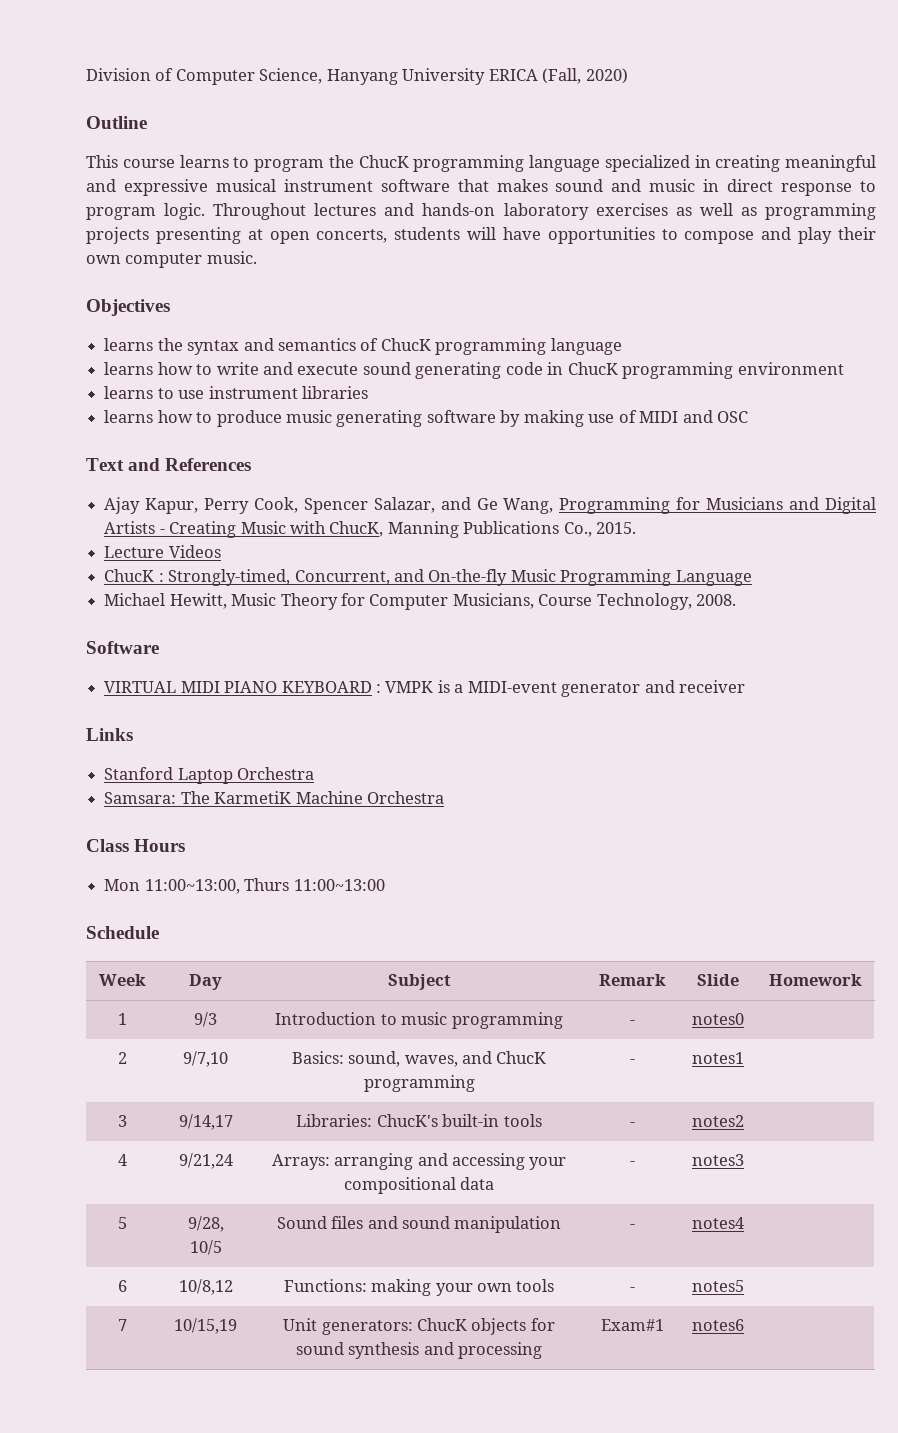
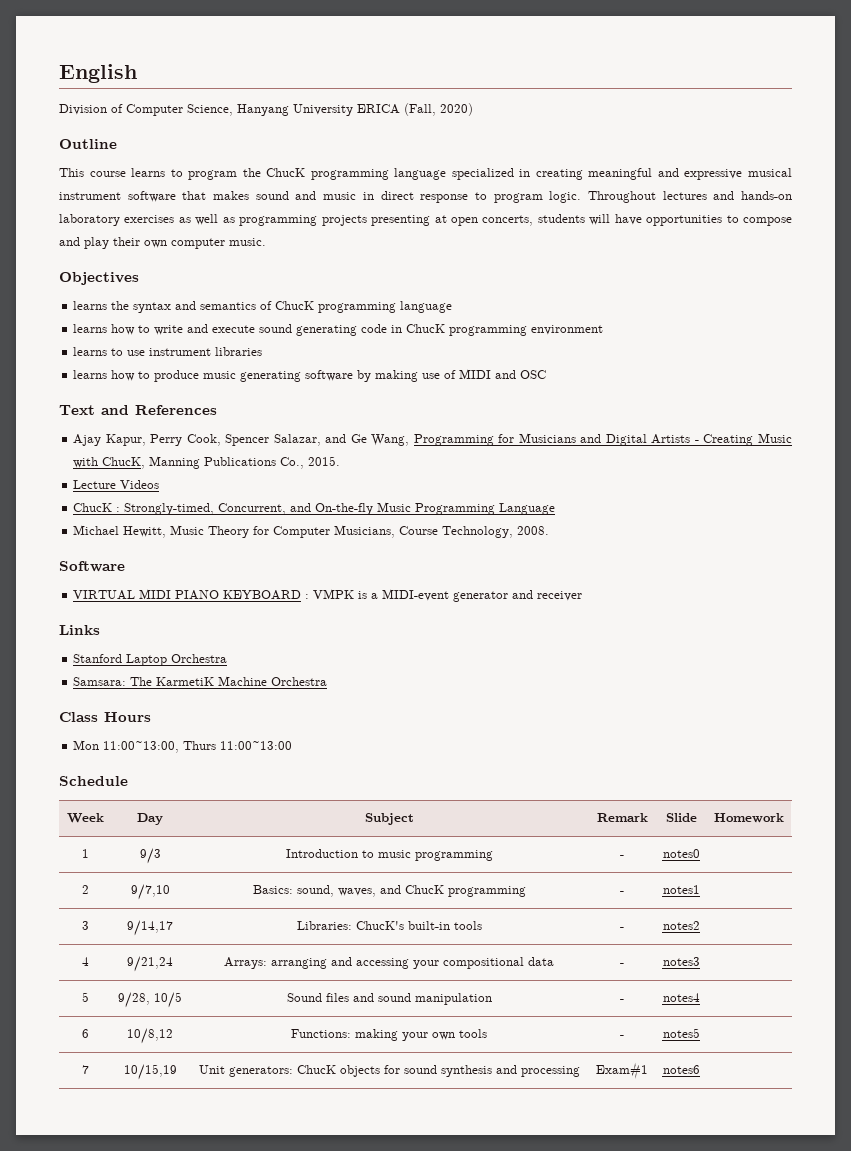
(86, 74) none -> [59,64,137,83] English //

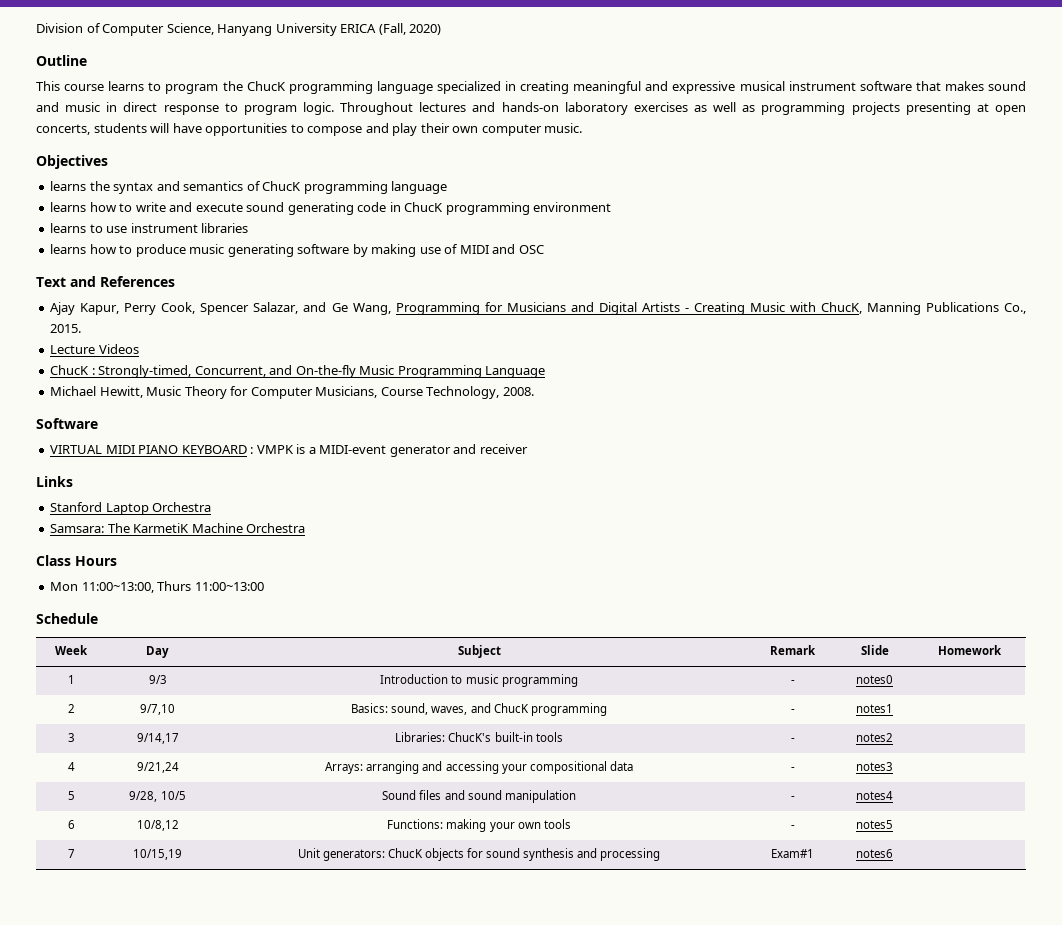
[59,64,137,83] English // -> (36, 28) none

